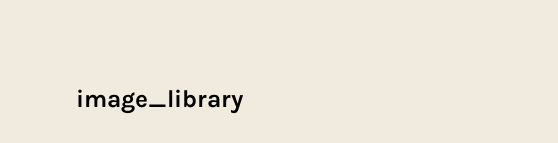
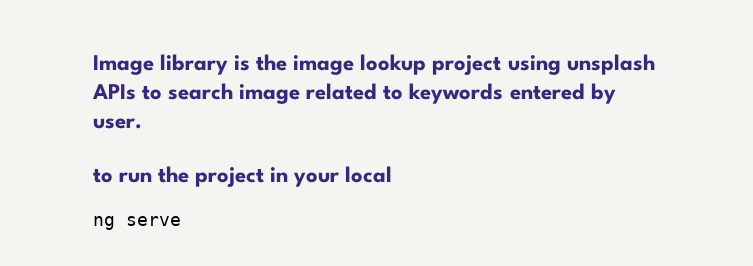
[76,89,244,114] image_library -> [93,54,655,75] [92,83,616,104] [93,118,142,129] [93,166,393,187] [93,216,181,230] Image library is the image lookup project using unsplash APIs to search image related to keywords entered by user. // to run the project in your local // ng serve

